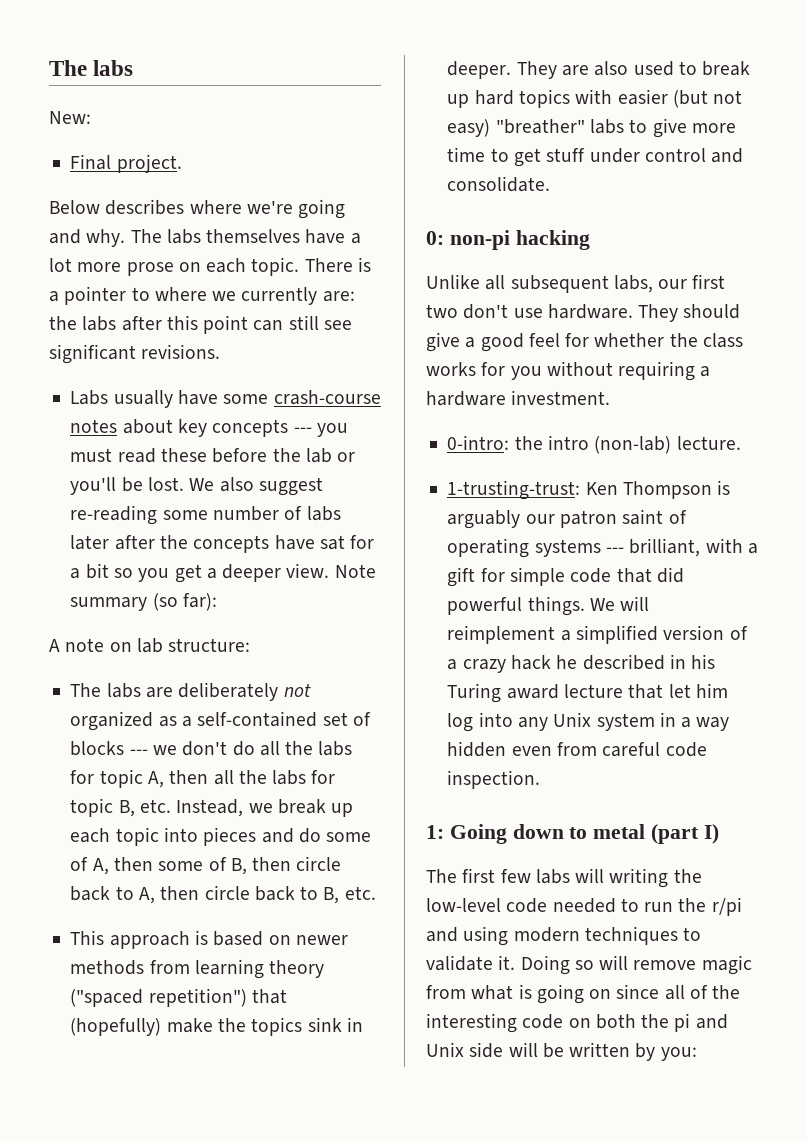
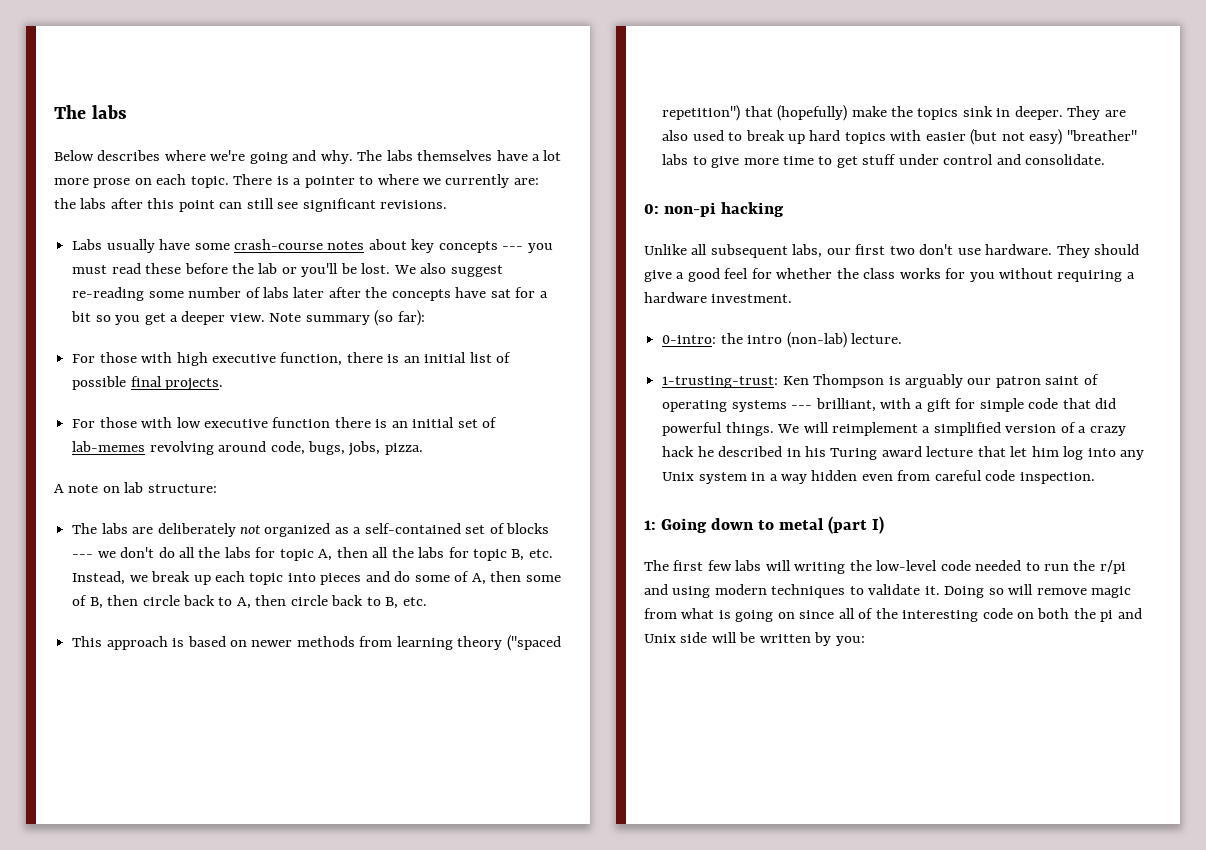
[49,60,134,76] [49,111,91,124] [70,154,182,173] The labs // New: // Final project. -> [54,105,127,119] The labs
(217, 602) none -> [72,352,512,366] [72,376,224,391] [72,417,498,428] [72,441,423,456] // For those with high executive function, there is an initial list of possible final projects. // For those with low executive function there is an initial set of lab-memes revolving around code, bugs, jobs, pizza.

